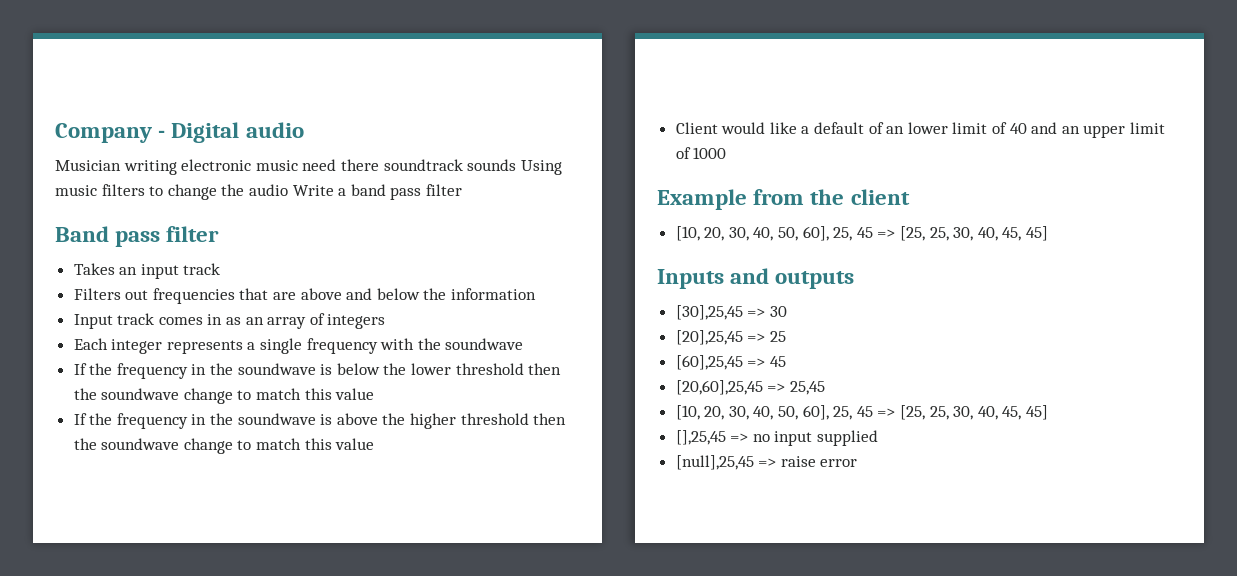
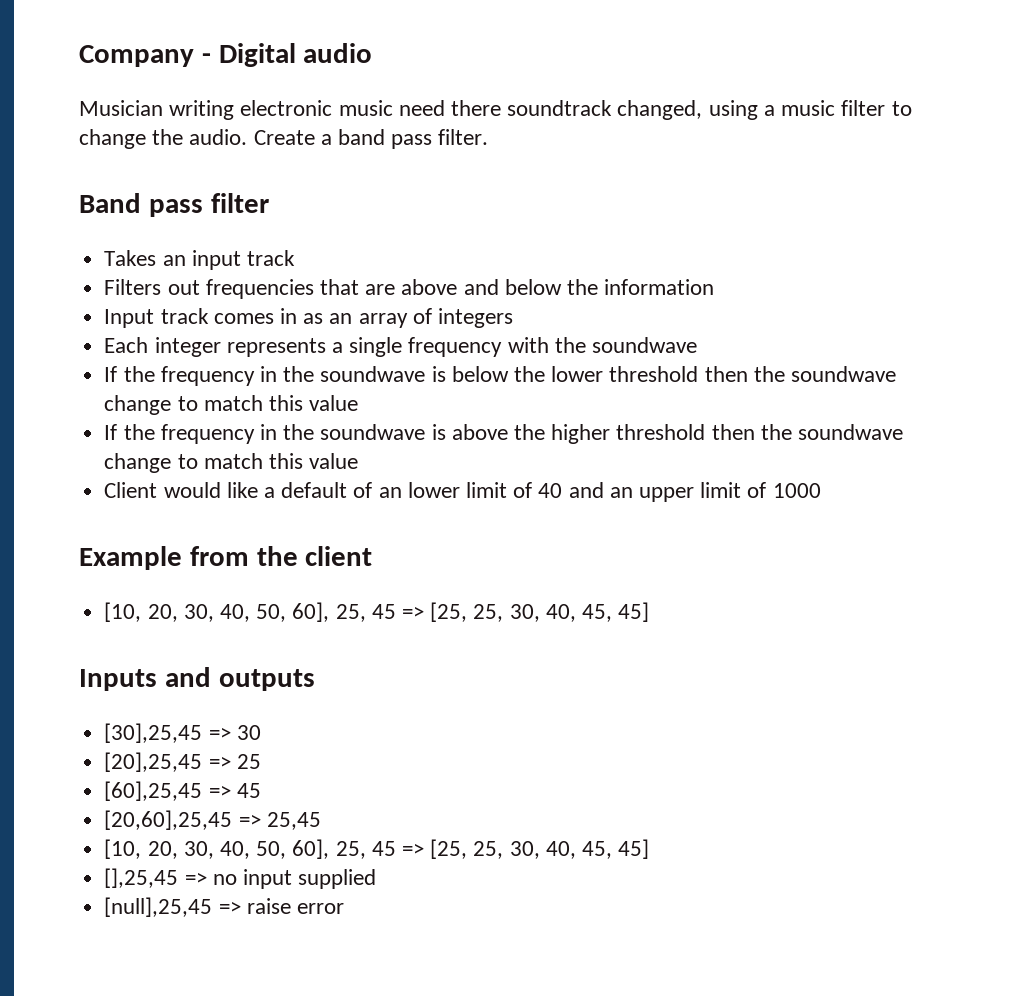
[467,159,562,175] [55,184,145,196] sounds Using music filters -> [617,100,886,120] changed, using a music filter
[248,184,334,196] audio Write -> [189,129,315,145] audio. Create
[425,184,462,196] filter -> [438,129,489,145] filter.

